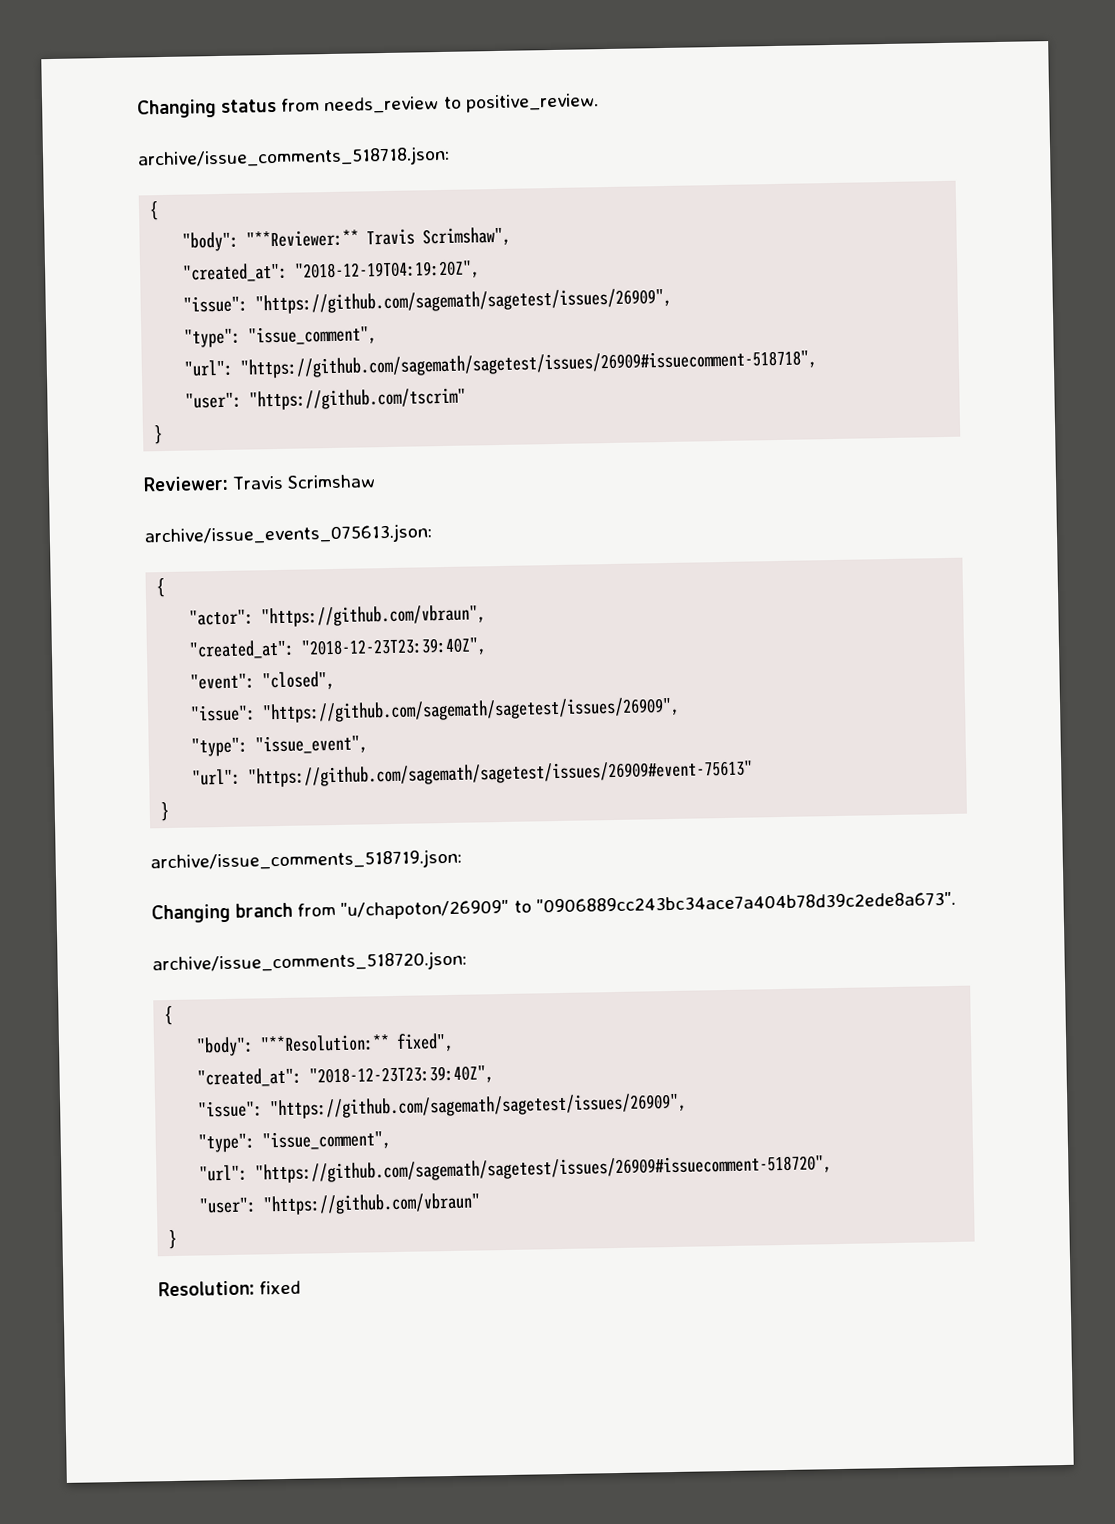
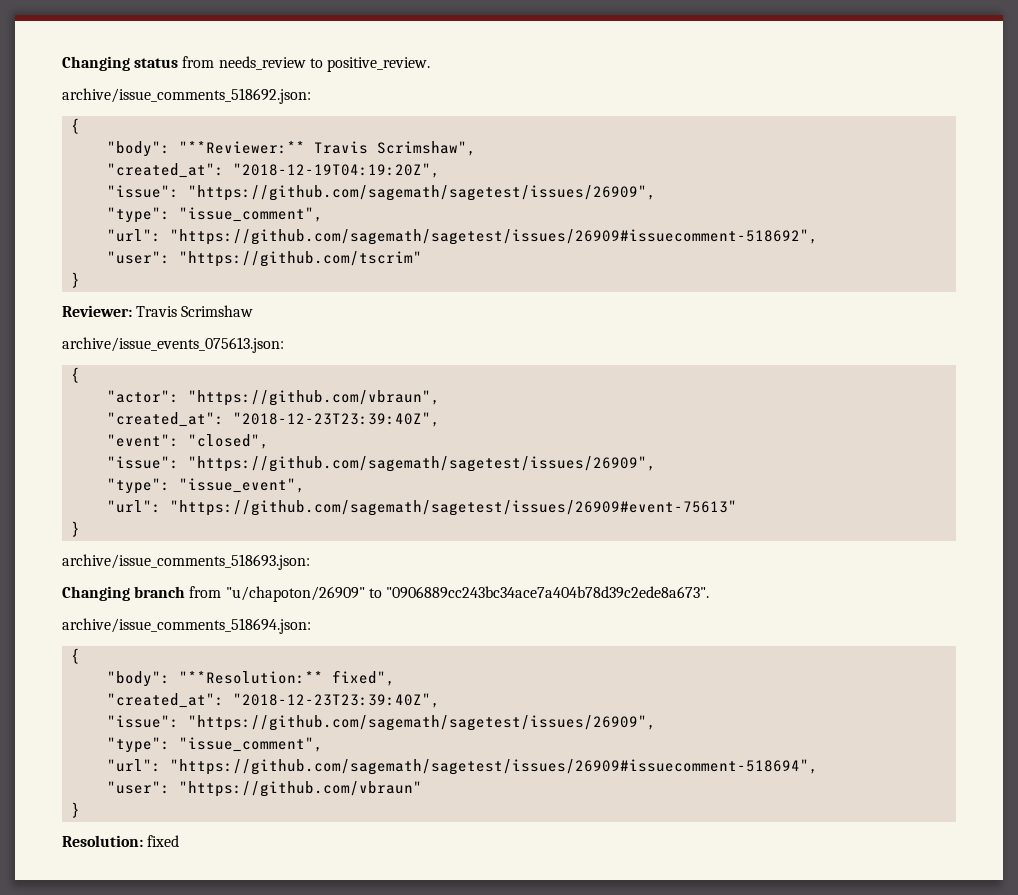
[137,145,450,170] archive/issue_comments_518718.json: -> [62,88,311,104] archive/issue_comments_518692.json:
[240,349,818,379] "https://github.com/sagemath/sagetest/issues/26909#issuecomment-518718", -> [170,229,819,245] "https://github.com/sagemath/sagetest/issues/26909#issuecomment-518692",
[150,848,462,873] archive/issue_comments_518719.json: -> [62,554,310,570] archive/issue_comments_518693.json:
[152,950,467,975] archive/issue_comments_518720.json: -> [62,618,311,634] archive/issue_comments_518694.json:
[255,1154,833,1184] "https://github.com/sagemath/sagetest/issues/26909#issuecomment-518720", -> [170,759,819,775] "https://github.com/sagemath/sagetest/issues/26909#issuecomment-518694",

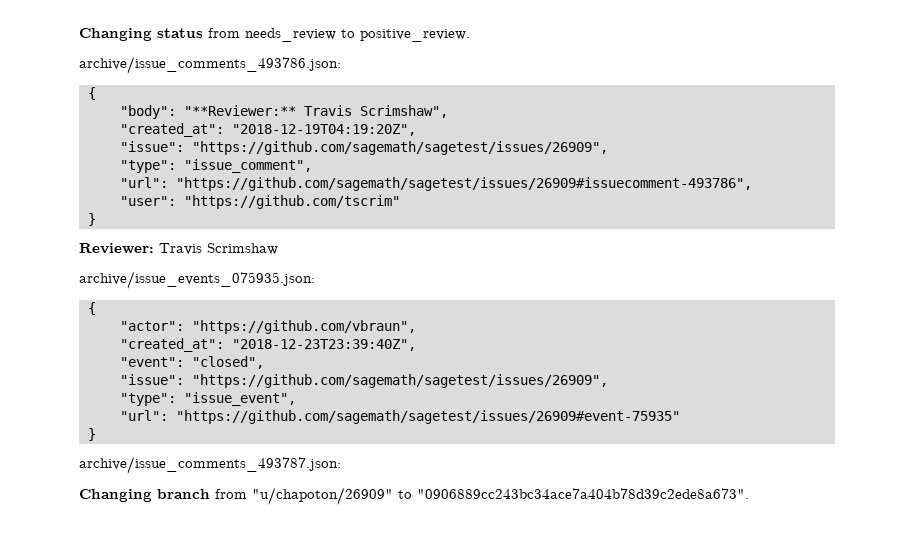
[62,88,311,104] archive/issue_comments_518692.json: -> [79,56,341,74] archive/issue_comments_493786.json:
[170,229,819,245] "https://github.com/sagemath/sagetest/issues/26909#issuecomment-518692", -> [176,177,752,191] "https://github.com/sagemath/sagetest/issues/26909#issuecomment-493786",
[62,337,284,353] archive/issue_events_075613.json: -> [79,271,315,289] archive/issue_events_075935.json:
[170,500,738,516] [71,521,81,537] [62,554,310,570] "https://github.com/sagemath/sagetest/issues/26909#event-75613" // } // archive/issue_comments_518693.json: -> [176,410,680,424] [88,428,96,441] [79,456,341,474] "https://github.com/sagemath/sagetest/issues/26909#event-75935" // } // archive/issue_comments_493787.json:
[62,618,311,634] [71,648,81,664] [107,670,396,687] [107,693,441,708] [107,715,657,731] [107,737,324,753] [107,759,819,775] [107,781,423,797] [71,802,81,818] [62,835,180,847] // archive/issue_comments_518694.json: // { // "body": "**Resolution:** fixed", // "created_at": "2018-12-23T23:39:40Z", // "issue": "https://github.com/sagemath/sagetest/issues/26909", // "type": "issue_comment", // "url": "https://github.com/sagemath/sagetest/issues/26909#issuecomment-518694", // "user": "https://github.com/vbraun" // } // Resolution: fixed -> (749, 493) none

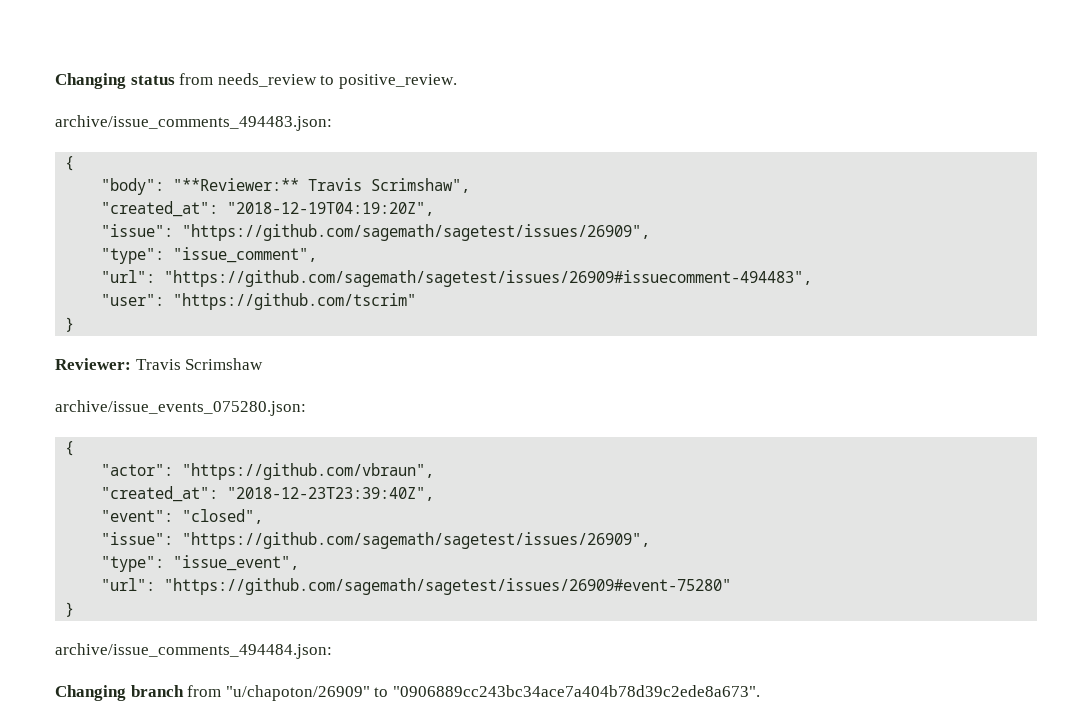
[79,56,341,74] archive/issue_comments_493786.json: -> [55,115,332,131] archive/issue_comments_494483.json:
[176,177,752,191] "https://github.com/sagemath/sagetest/issues/26909#issuecomment-493786", -> [164,270,813,287] "https://github.com/sagemath/sagetest/issues/26909#issuecomment-494483",
[79,271,315,289] archive/issue_events_075935.json: -> [55,400,306,416] archive/issue_events_075280.json:
[176,410,680,424] [88,428,96,441] [79,456,341,474] "https://github.com/sagemath/sagetest/issues/26909#event-75935" // } // archive/issue_comments_493787.json: -> [164,578,732,595] [65,602,75,617] [55,643,332,659] "https://github.com/sagemath/sagetest/issues/26909#event-75280" // } // archive/issue_comments_494484.json:

